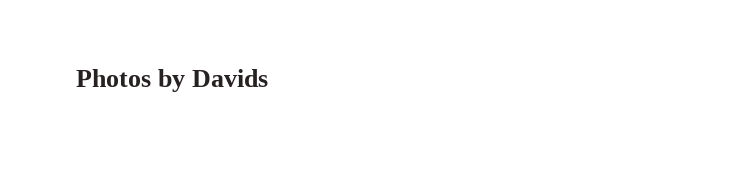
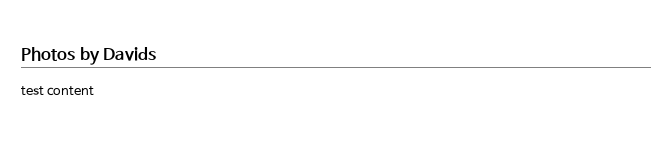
(269, 78) none -> [21,86,95,96] // test content

